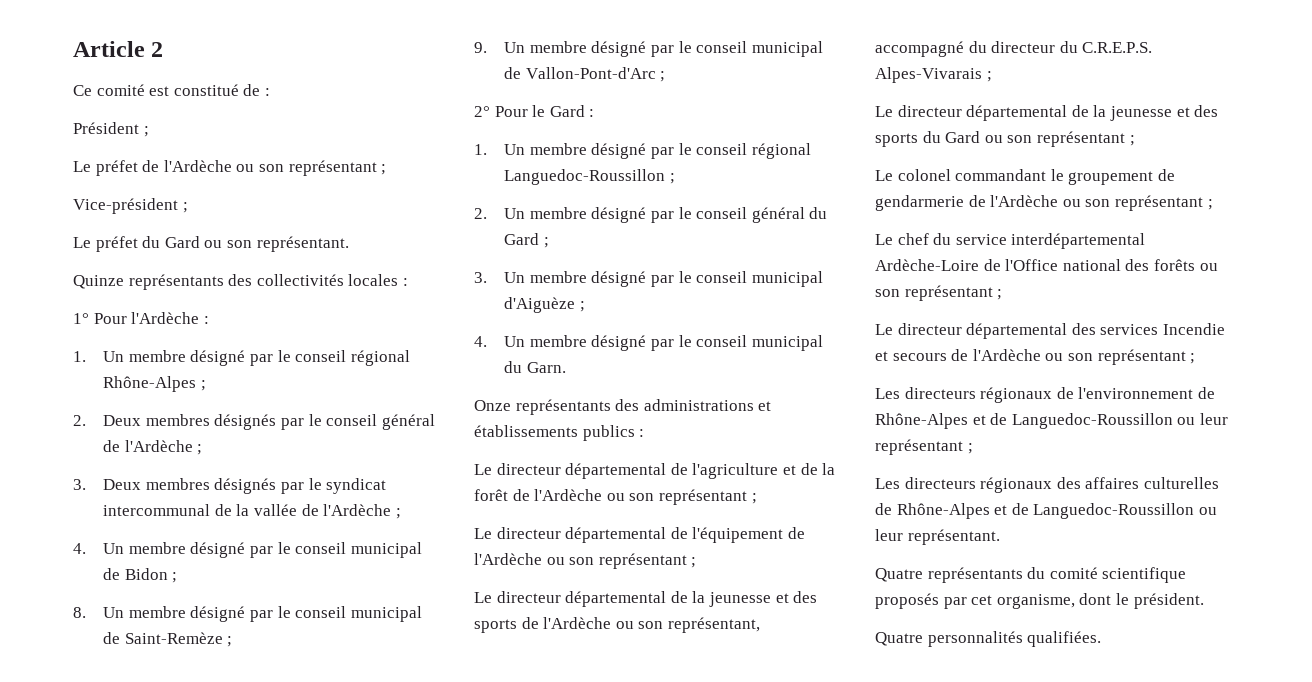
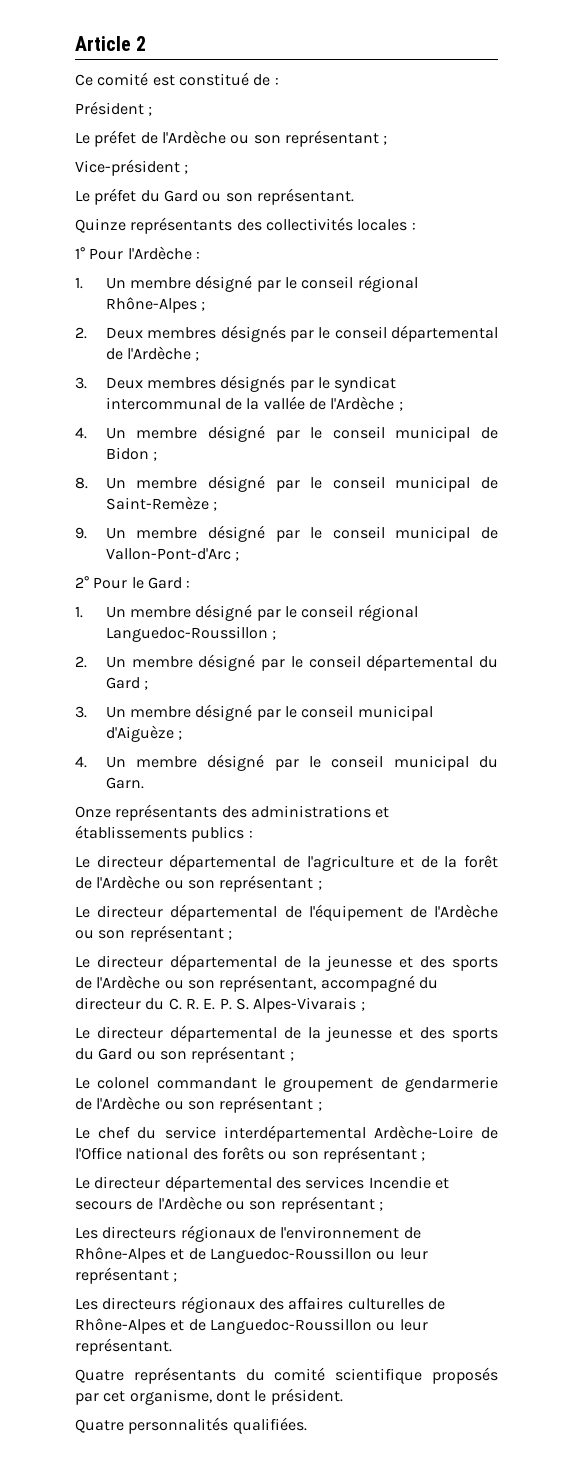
[381,414,435,430] général -> [391,325,498,342] départemental
[751,207,805,223] général -> [366,654,474,671] départemental
[1082,42,1153,53] C.R.E.P.S. -> [168,998,249,1010] C. R. E. P. S.

